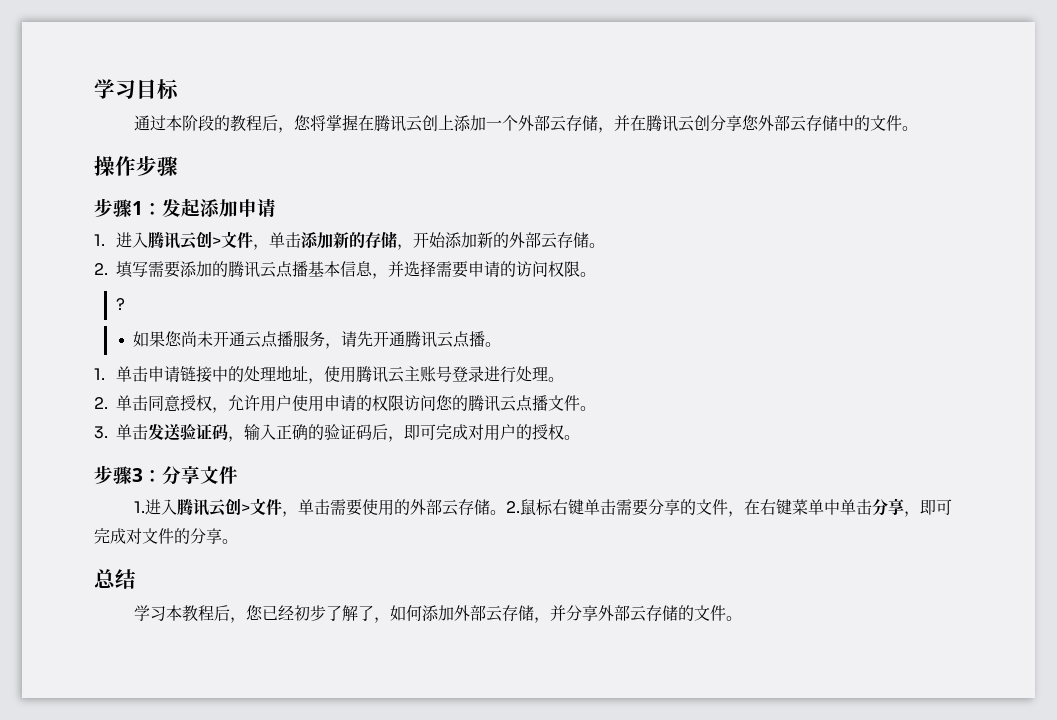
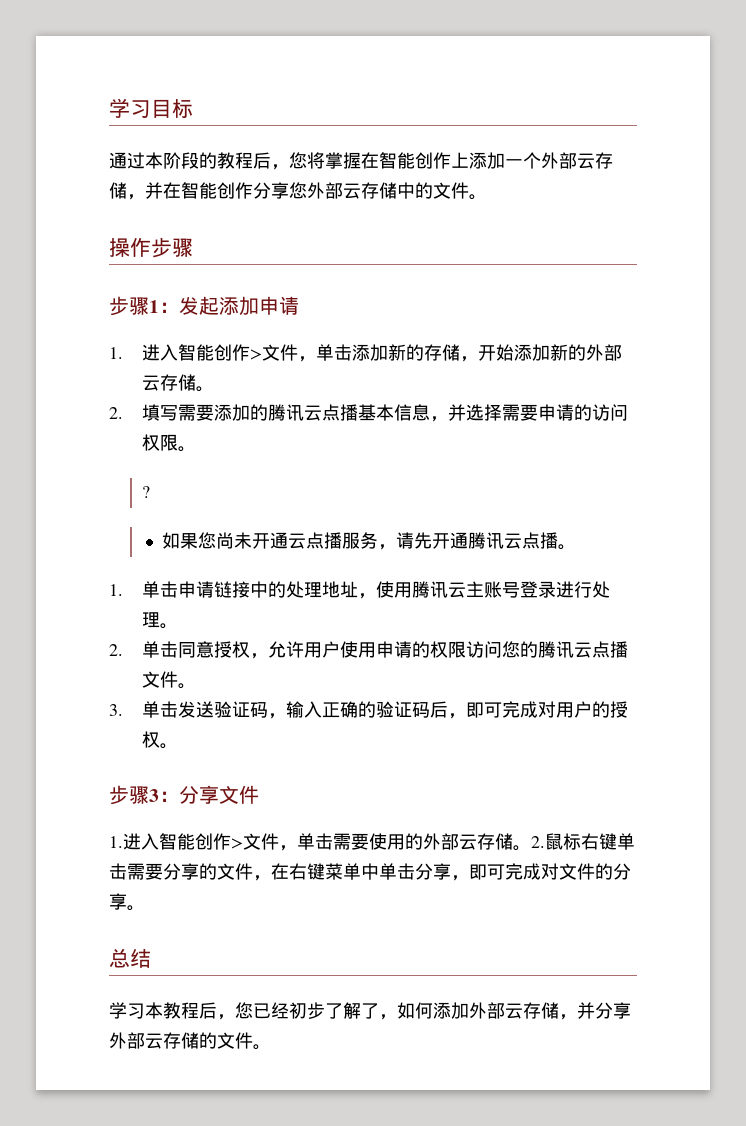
[373,115,438,132] 腾讯云创 -> [379,152,451,169] 智能创作
[645,115,710,132] 腾讯云创 -> [181,182,253,199] 智能创作
[147,231,212,250] 腾讯云创 -> [178,344,251,361] 智能创作
[176,498,241,517] 腾讯云创 -> [159,833,231,850] 智能创作

